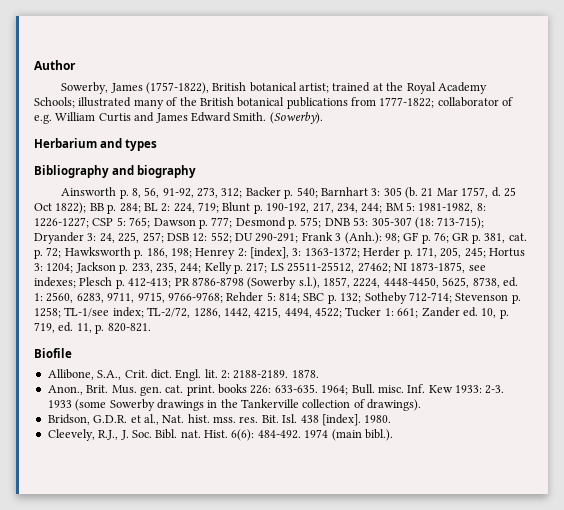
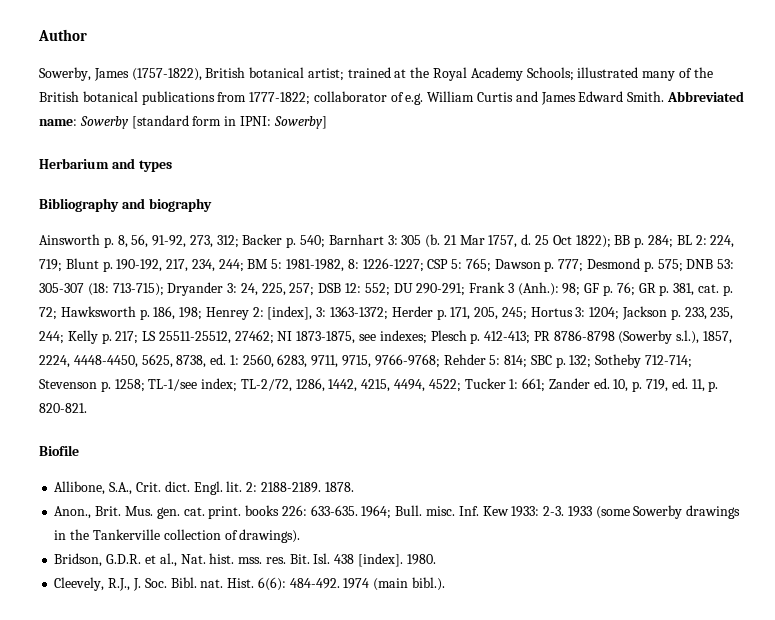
[269,112,323,124] (Sowerby). -> [666,91,744,102] [39,115,327,129] Abbreviated name: Sowerby [standard form in IPNI: Sowerby]

